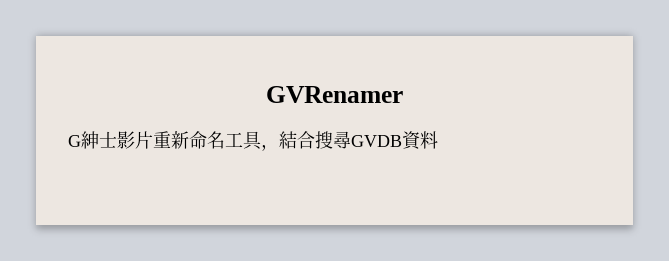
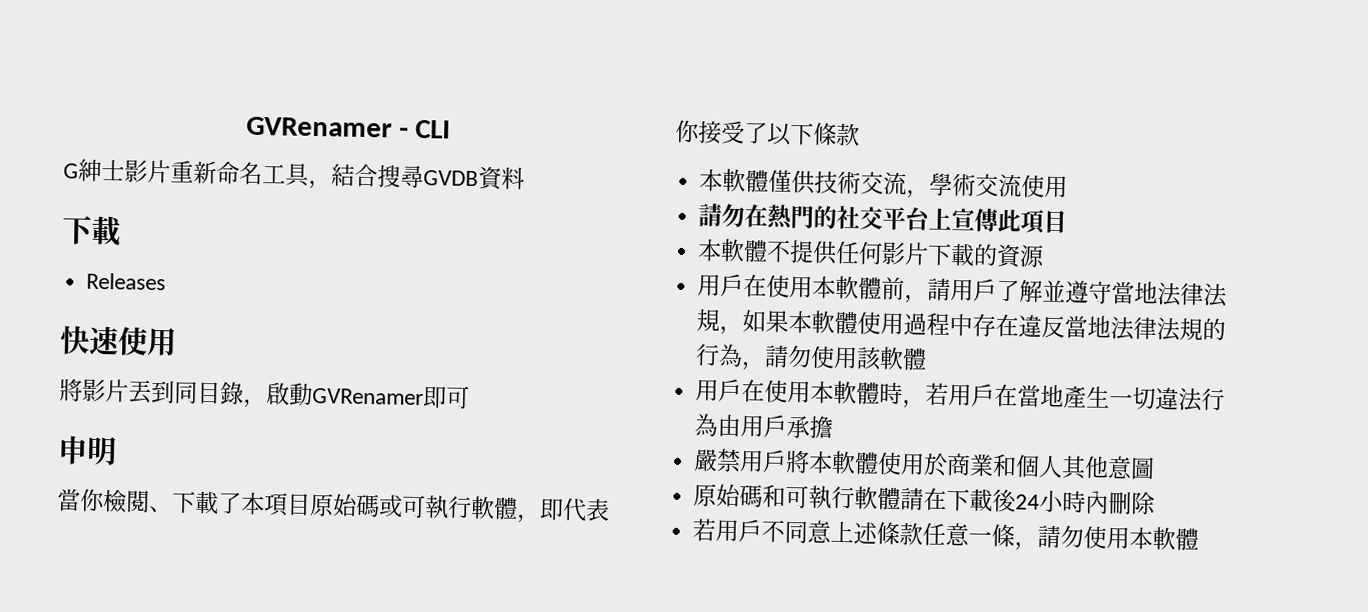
[266,86,403,103] GVRenamer -> [245,116,452,139] GVRenamer - CLI
(438, 140) none -> [62,215,121,247] [86,272,167,291] [59,325,177,357] [59,378,470,409] [57,435,117,466] [57,488,610,524] [675,119,860,147] [699,168,1069,199] [698,203,1068,234] [697,238,1046,269] [697,273,1229,308] [696,308,1227,342] [695,343,928,371] [695,378,1226,412] [694,413,834,439] [693,448,1156,480] [693,483,1157,515] [692,518,1200,551] // 下載 // Releases // 快速使用 // 將影片丟到同目錄，啟動GVRenamer即可 // 申明 // 當你檢閱、下載了本項目原始碼或可執行軟體，即代表你接受了以下條款 // 本軟體僅供技術交流，學術交流使用 // 請勿在熱門的社交平台上宣傳此項目 // 本軟體不提供任何影片下載的資源 // 用戶在使用本軟體前，請用戶了解並遵守當地法律法規，如果本軟體使用過程中存在違反當地法律法規的行為，請勿使用該軟體 // 用戶在使用本軟體時，若用戶在當地產生一切違法行為由用戶承擔 // 嚴禁用戶將本軟體使用於商業和個人其他意圖 // 原始碼和可執行軟體請在下載後24小時內刪除 // 若用戶不同意上述條款任意一條，請勿使用本軟體

